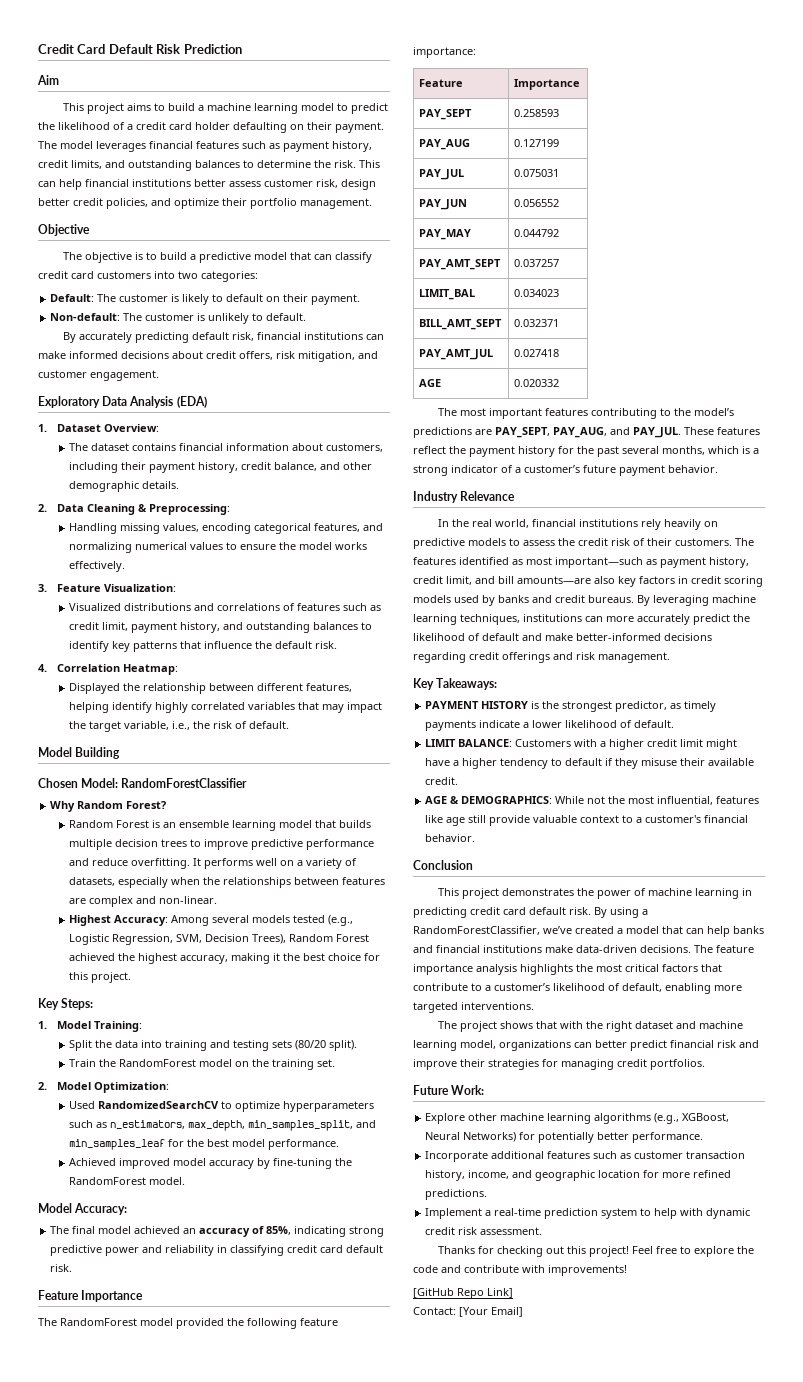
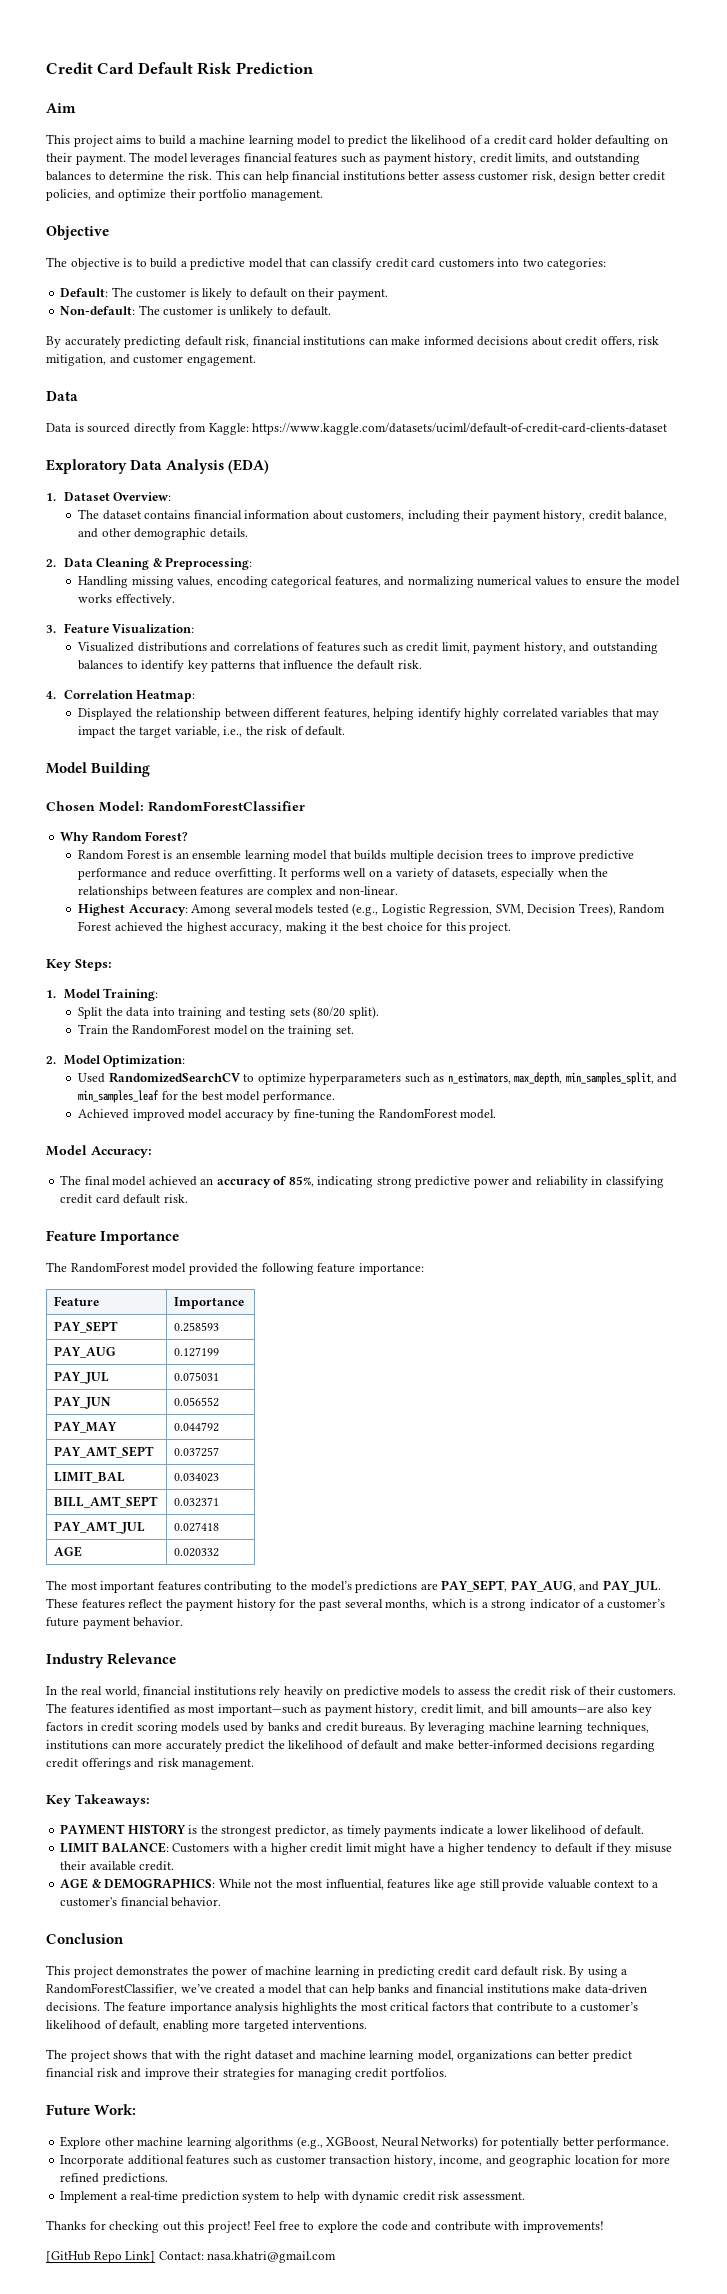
(159, 375) none -> [46,391,78,401] [46,423,668,435] // Data // Data is sourced directly from Kaggle: https://www.kaggle.com/datasets/uciml/default-of-credit-card-clients-dataset
[413,1307,523,1317] // Contact: [Your Email] -> [158,2251,337,2263] Contact: nasa.khatri@gmail.com

